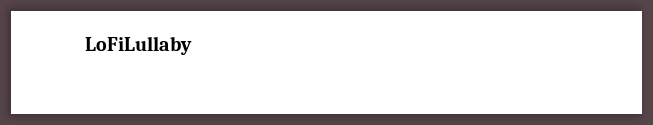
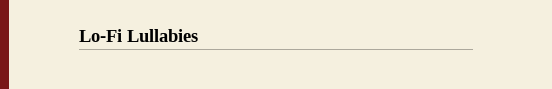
[85,36,192,55] LoFiLullaby -> [79,29,198,42] Lo-Fi Lullabies

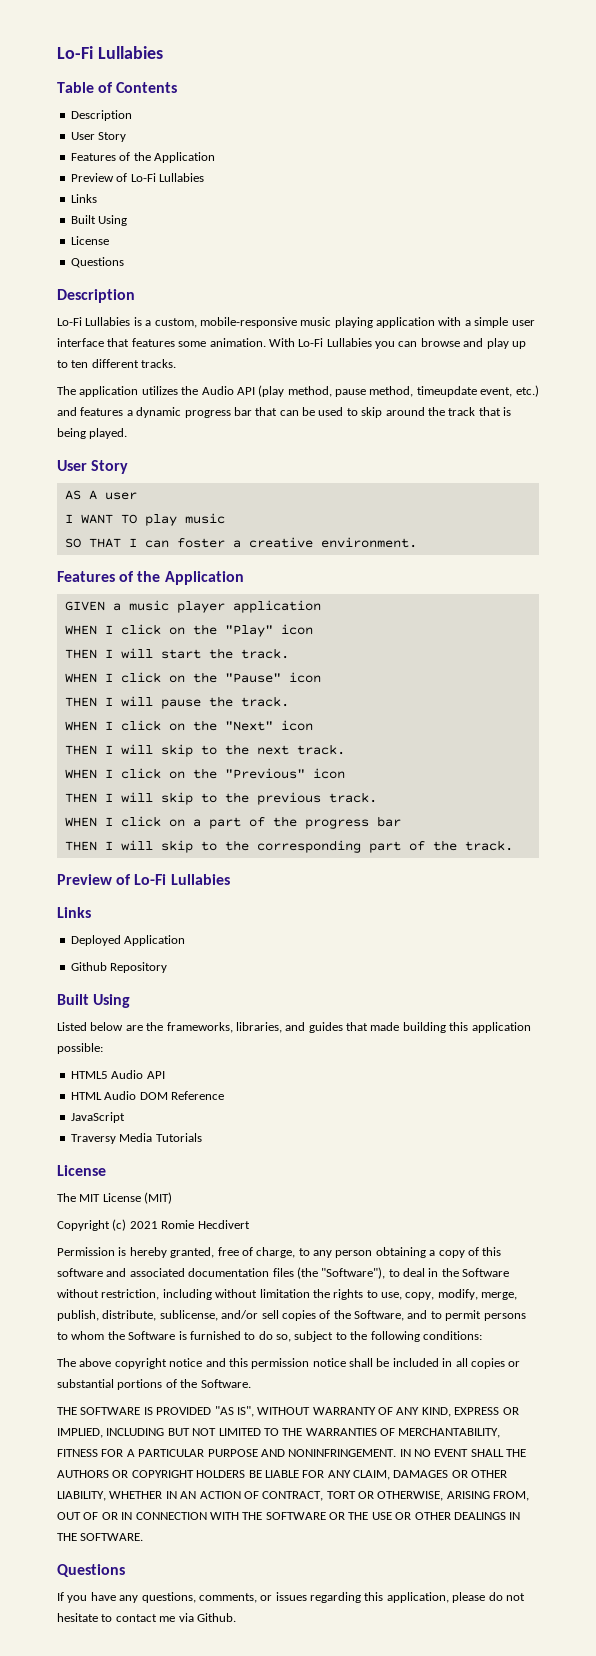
[79,29,198,42] Lo-Fi Lullabies -> [57,46,163,59] [57,82,178,93] [70,110,132,121] [70,132,127,142] [70,152,215,163] [70,173,204,182] [70,194,97,203] [70,215,128,226] [70,236,109,245] [70,257,124,268] [57,289,135,303] [57,317,535,328] [57,338,526,349] [57,359,177,368] [57,385,539,397] [57,407,511,418] [57,428,128,439] [57,460,129,474] [64,490,137,500] [64,513,225,526] [64,537,417,548] [57,571,244,585] [64,600,321,613] [64,624,313,637] [64,648,289,659] [64,672,321,683] [64,696,289,709] [64,720,313,731] [64,744,345,757] [64,768,345,779] [64,792,377,805] [64,816,401,829] [64,840,513,853] [57,874,230,885] [57,907,91,918] [70,935,186,946] [70,962,168,973] [57,994,131,1008] [57,1022,531,1033] [57,1043,103,1054] [70,1070,165,1079] [70,1091,224,1100] [70,1112,125,1123] [70,1133,202,1144] [57,1165,106,1176] [57,1192,173,1204] [57,1219,250,1231] [57,1247,502,1258] [57,1267,510,1279] [57,1289,518,1300] [57,1310,526,1321] [57,1331,482,1342] [57,1358,521,1369] [57,1379,251,1390] [57,1406,519,1417] [57,1428,501,1438] [57,1449,527,1457] [57,1470,508,1480] [57,1491,530,1501] [57,1512,521,1520] [57,1533,144,1541] [57,1564,125,1577] [57,1592,525,1603] [57,1613,236,1622] Lo-Fi Lullabies // Table of Contents // Description // User Story // Features of the Application // Preview of Lo-Fi Lullabies // Links // Built Using // License // Questions // Description // Lo-Fi Lullabies is a custom, mobile-responsive music playing application with a simple user interface that features some animation. With Lo-Fi Lullabies you can browse and play up to ten different tracks. // The application utilizes the Audio API (play method, pause method, timeupdate event, etc.) and features a dynamic progress bar that can be used to skip around the track that is being played. // User Story // AS A user // I WANT TO play music // SO THAT I can foster a creative environment. // Features of the Application // GIVEN a music player application // WHEN I click on the "Play" icon // THEN I will start the track. // WHEN I click on the "Pause" icon // THEN I will pause the track. // WHEN I click on the "Next" icon // THEN I will skip to the next track. // WHEN I click on the "Previous" icon // THEN I will skip to the previous track. // WHEN I click on a part of the progress bar // THEN I will skip to the corresponding part of the track. // Preview of Lo-Fi Lullabies // Links // Deployed Application // Github Repository // Built Using // Listed below are the frameworks, libraries, and guides that made building this application possible: // HTML5 Audio API // HTML Audio DOM Reference // JavaScript // Traversy Media Tutorials // License // The MIT License (MIT) // Copyright (c) 2021 Romie Hecdivert // Permission is hereby granted, free of charge, to any person obtaining a copy of this software and associated documentation files (the "Software"), to deal in the Software without restriction, including without limitation the rights to use, copy, modify, merge, publish, distribute, sublicense, and/or sell copies of the Software, and to permit persons to whom the Software is furnished to do so, subject to the following conditions: // The above copyright notice and this permission notice shall be included in all copies or substantial portions of the Software. // THE SOFTWARE IS PROVIDED "AS IS", WITHOUT WARRANTY OF ANY KIND, EXPRESS OR IMPLIED, INCLUDING BUT NOT LIMITED TO THE WARRANTIES OF MERCHANTABILITY, FITNESS FOR A PARTICULAR PURPOSE AND NONINFRINGEMENT. IN NO EVENT SHALL THE AUTHORS OR COPYRIGHT HOLDERS BE LIABLE FOR ANY CLAIM, DAMAGES OR OTHER LIABILITY, WHETHER IN AN ACTION OF CONTRACT, TORT OR OTHERWISE, ARISING FROM, OUT OF OR IN CONNECTION WITH THE SOFTWARE OR THE USE OR OTHER DEALINGS IN THE SOFTWARE. // Questions // If you have any questions, comments, or issues regarding this application, please do not hesitate to contact me via Github.

